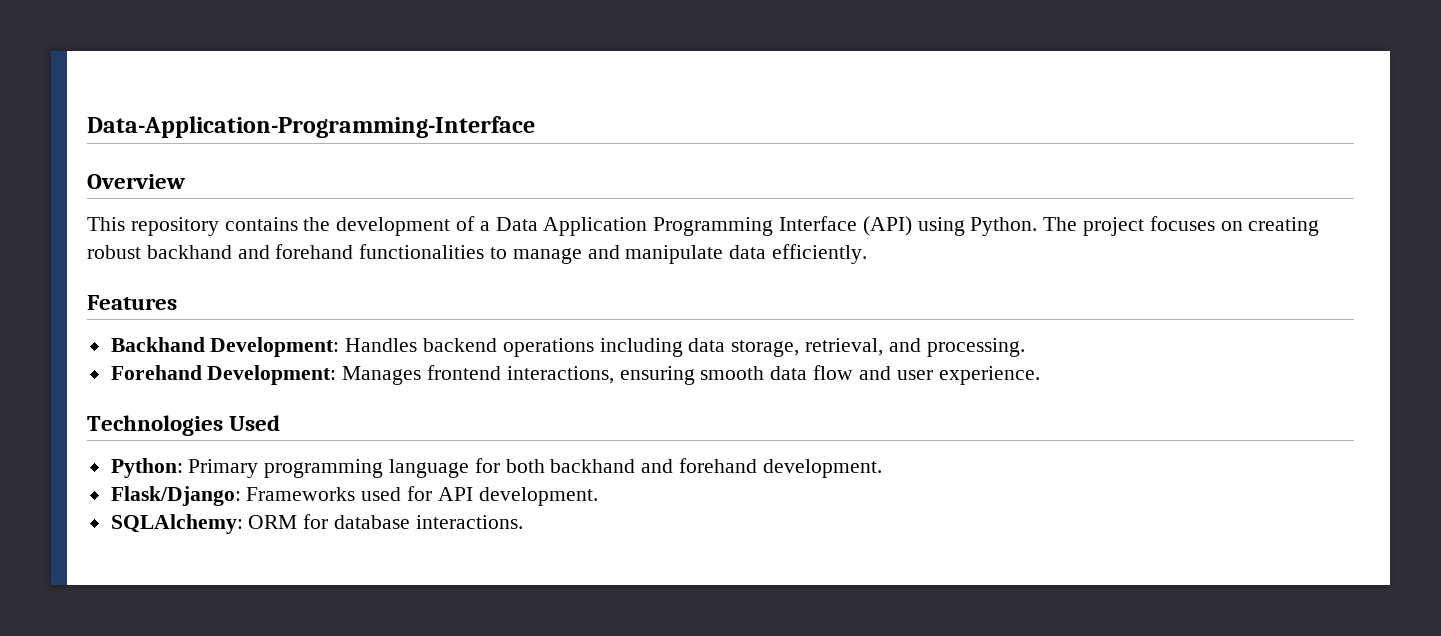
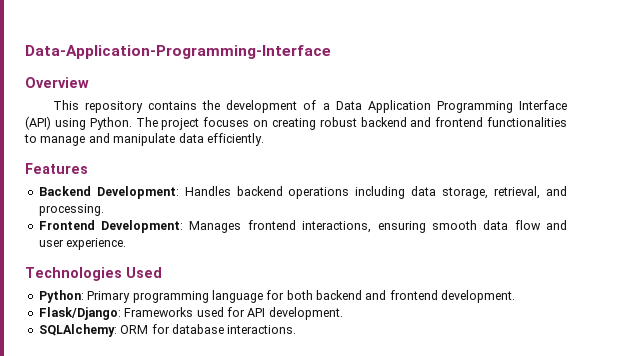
[146,244,354,259] backhand and forehand -> [360,117,484,127] backend and frontend
[110,337,205,352] Backhand -> [38,186,91,196] Backend
[110,365,202,380] Forehand -> [38,220,95,230] Frontend
[550,458,758,473] backhand and forehand -> [316,290,438,300] backend and frontend

